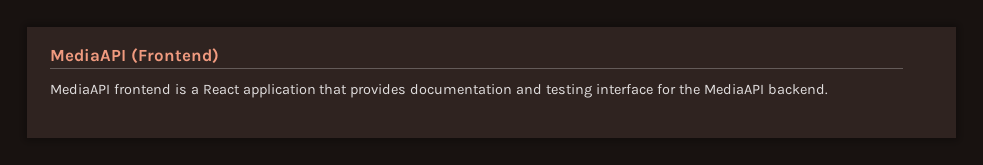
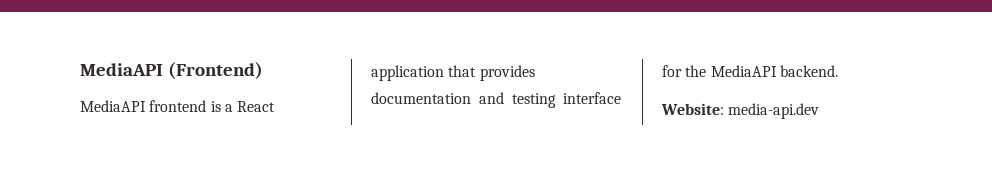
(828, 89) none -> [661,103,820,119] // Website: media-api.dev

